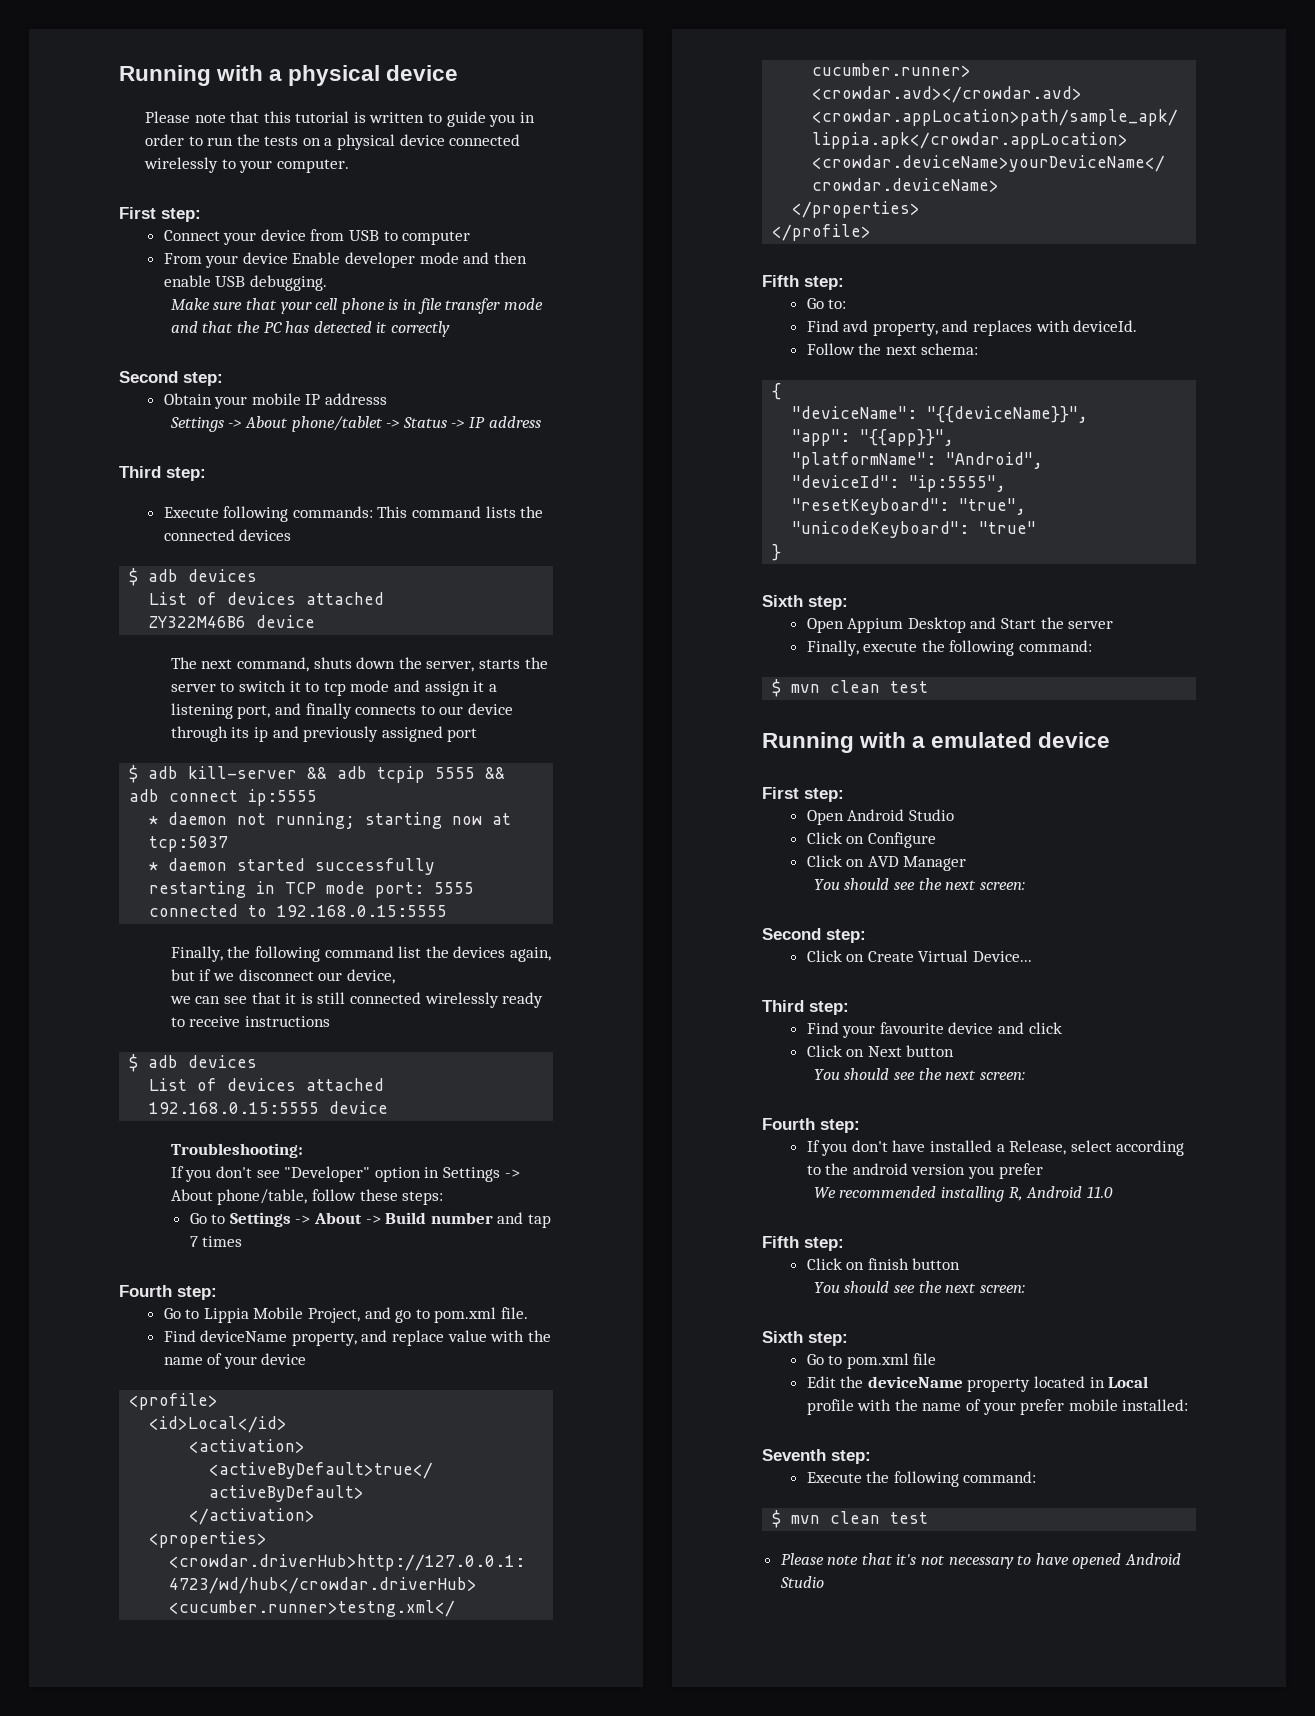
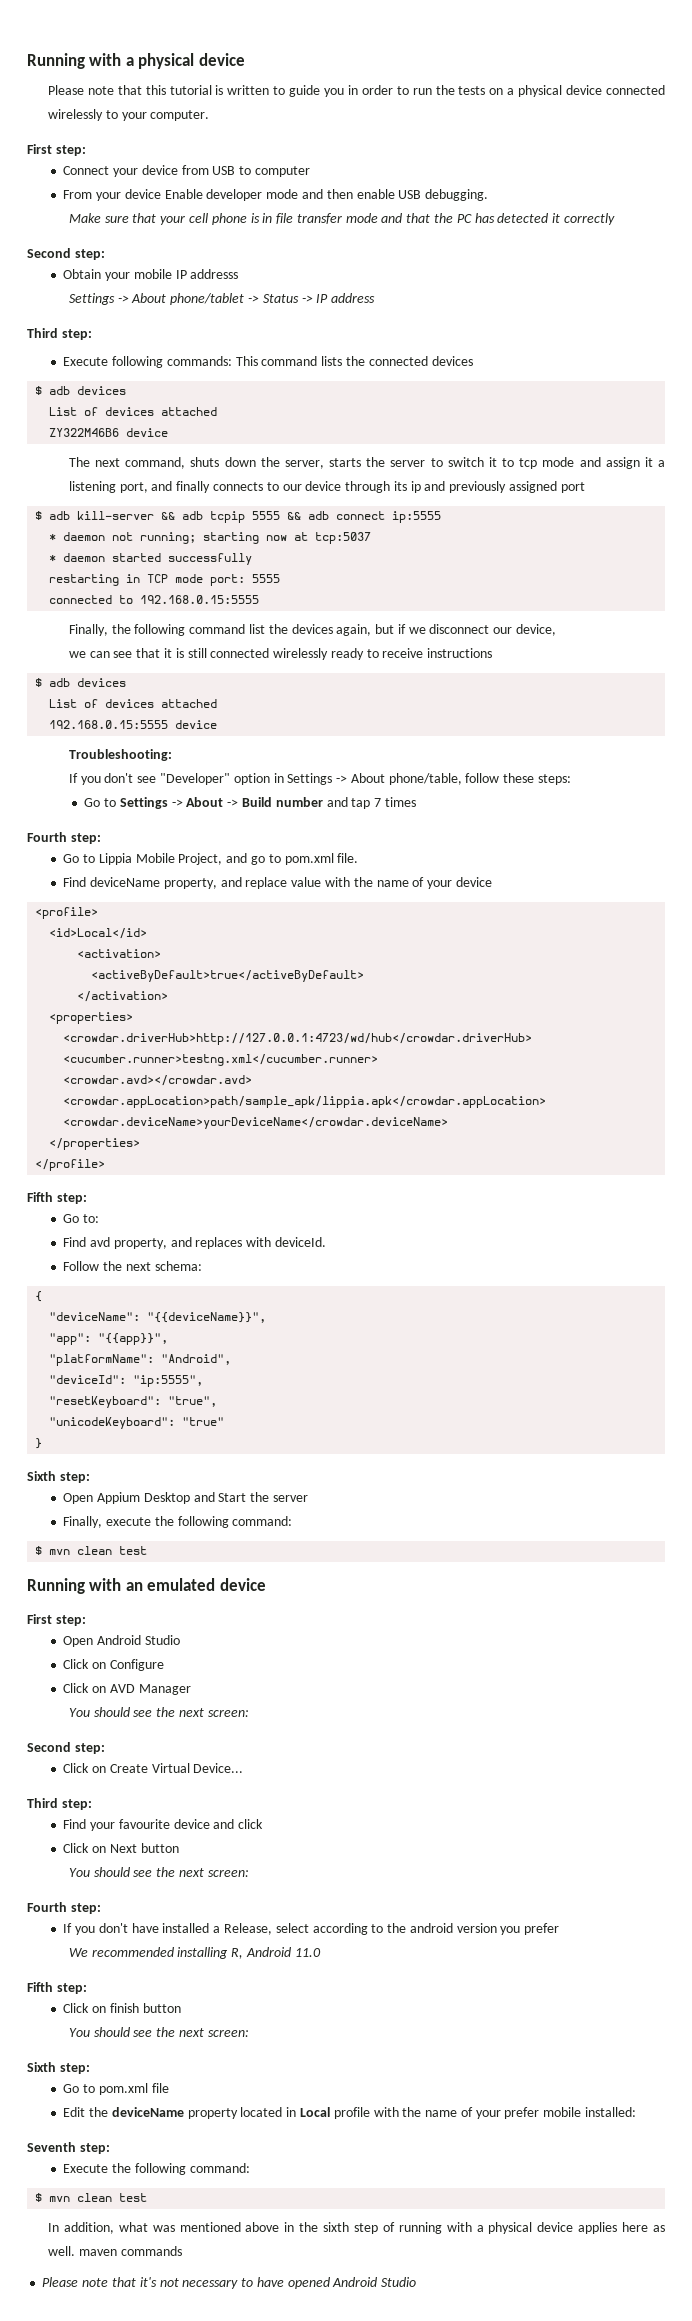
[912,736,926,748] a -> [125,1582,143,1591] an
(929, 1518) none -> [47,2222,665,2234] [47,2246,182,2256] // In addition, what was mentioned above in the sixth step of running with a physical device applies here as well. maven commands

